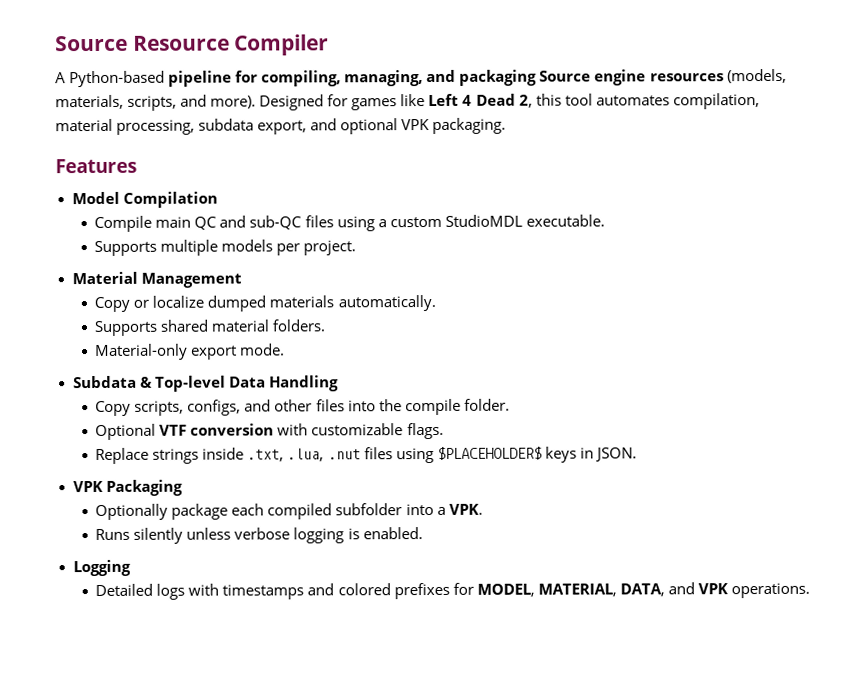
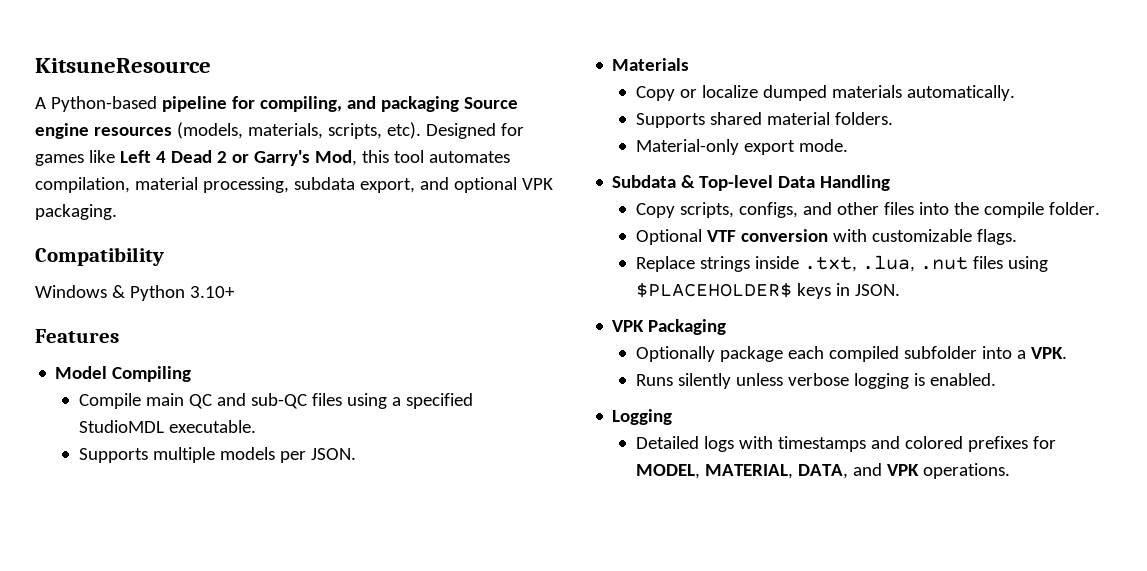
[55,34,330,56] Source Resource Compiler -> [35,58,211,73] KitsuneResource
[344,70,424,87] managing, -> (342, 104) none
[180,94,257,109] and more). -> [386,122,421,139] etc).
[518,94,533,108] 2, -> [216,150,357,166] 2 or Garry's Mod,
(507, 125) none -> [35,247,164,266] [35,285,235,301] // Compatibility // Windows & Python 3.10+
[122,191,218,208] Compilation -> [112,366,192,382] Compiling
[389,216,442,228] custom -> [405,393,473,409] specified
[303,240,357,256] [71,271,242,288] project. // Material Management -> [310,448,356,460] [612,58,690,71] JSON. // Materials

